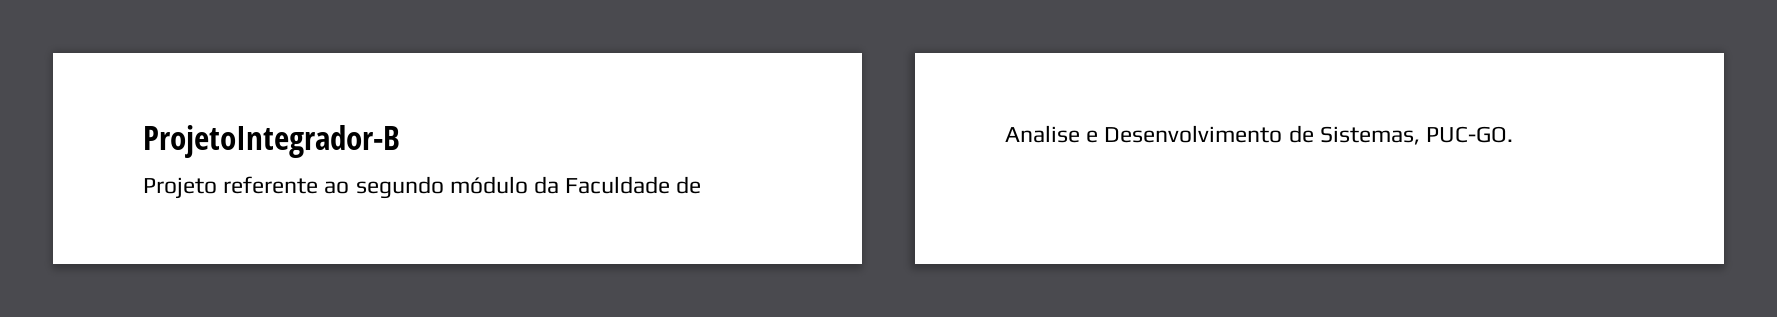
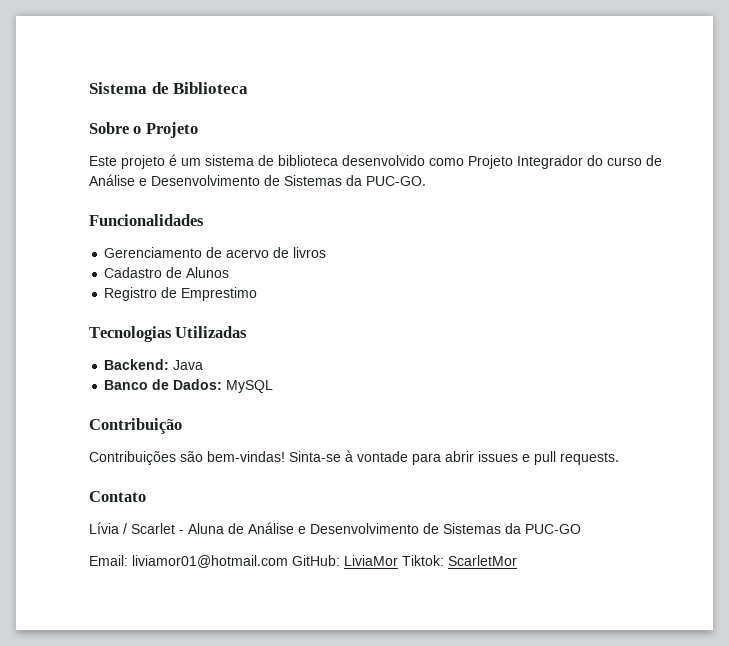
[143,125,400,158] [143,176,702,199] [1005,125,1420,145] ProjetoIntegrador-B // Projeto referente ao segundo módulo da Faculdade de Analise e Desenvolvimento de Sistemas, -> [89,82,249,94] [89,122,198,138] [89,154,662,169] [89,174,362,186] Sistema de Biblioteca // Sobre o Projeto // Este projeto é um sistema de biblioteca desenvolvido como Projeto Integrador do curso de Análise e Desenvolvimento de Sistemas da
(1514, 134) none -> [89,214,204,226] [104,247,327,258] [104,267,230,278] [104,287,258,301] [89,326,248,342] [104,359,204,370] [104,379,274,393] [89,418,182,434] [89,450,619,465] [89,491,146,502] [89,522,581,534] [89,555,517,568] // Funcionalidades // Gerenciamento de acervo de livros // Cadastro de Alunos // Registro de Emprestimo // Tecnologias Utilizadas // Backend: Java // Banco de Dados: MySQL // Contribuição // Contribuições são bem-vindas! Sinta-se à vontade para abrir issues e pull requests. // Contato // Lívia / Scarlet - Aluna de Análise e Desenvolvimento de Sistemas da PUC-GO // Email: liviamor01@hotmail.com GitHub: LiviaMor Tiktok: ScarletMor

